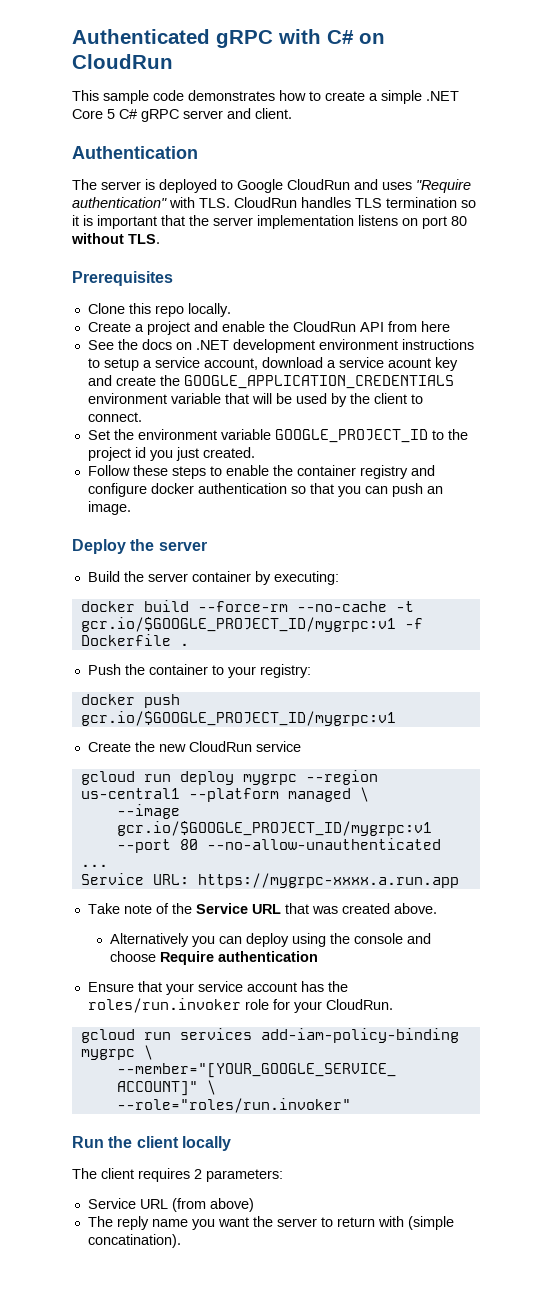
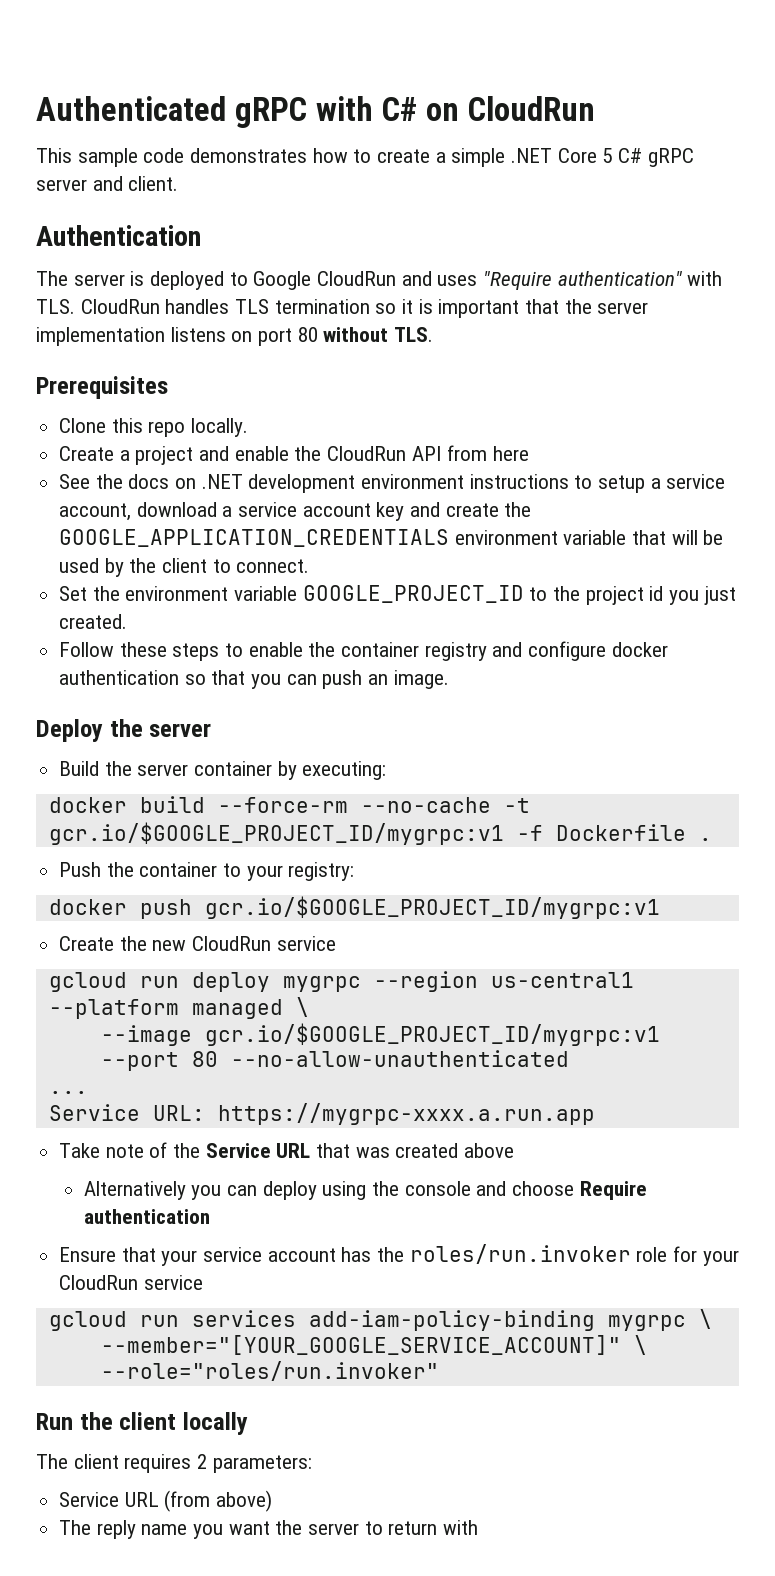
[387,358,431,368] acount -> [302,503,371,517] account
[393,903,437,914] above. -> [464,1143,515,1158] above
[325,999,393,1010] CloudRun. -> [59,1275,203,1290] CloudRun service
[407,1216,454,1230] [87,1234,181,1248] (simple concatination). -> (479, 1527) none

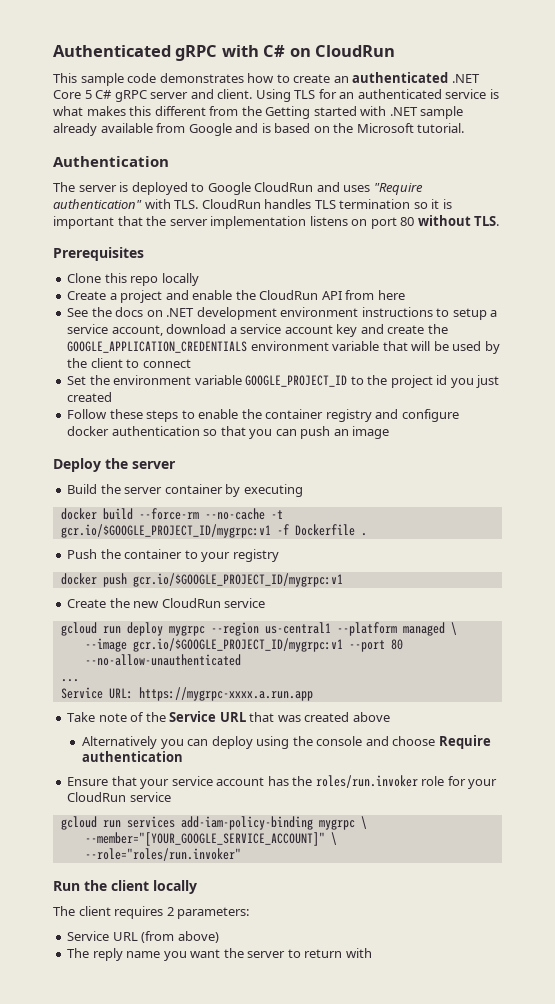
[435,148,506,167] a simple -> [333,72,449,83] an authenticated
(179, 183) none -> [255,89,499,102] [53,106,464,119] [53,123,465,136] Using TLS for an authenticated service is what makes this different from the Getting started with .NET sample already available from Google and is based on the Microsoft tutorial.
[191,418,249,437] locally. -> [161,273,199,286] locally
[236,559,310,573] connect. -> [142,359,191,368] connect
[59,614,128,629] created. -> [67,392,113,402] created
[393,670,449,689] image. -> [352,426,390,439] image
[302,761,387,780] executing: -> [243,484,303,497] executing
[288,862,355,881] registry: -> [232,549,279,562] registry

